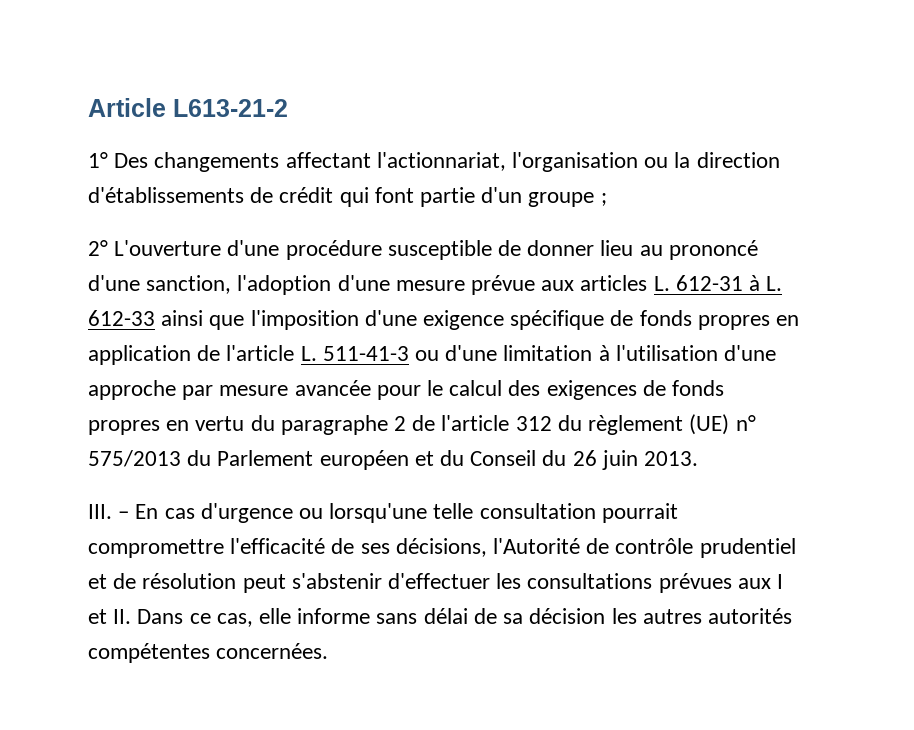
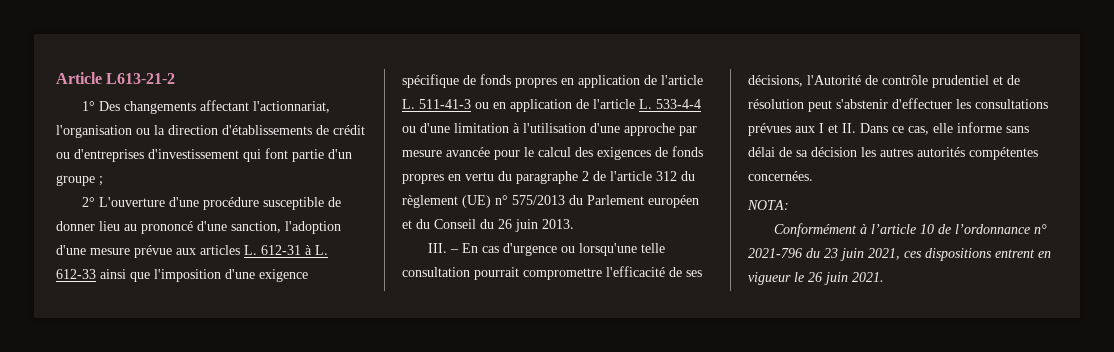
(334, 195) none -> [56,149,239,162] ou d'entreprises d'investissement
(440, 355) none -> [493,99,701,112] [402,126,416,133] en application de l'article L. 533-4-4 ou
(329, 651) none -> [747,200,789,210] [773,223,1047,237] [748,248,1051,261] [748,272,884,285] // NOTA: // Conformément à l’article 10 de l’ordonnance n° 2021-796 du 23 juin 2021, ces dispositions entrent en vigueur le 26 juin 2021.

